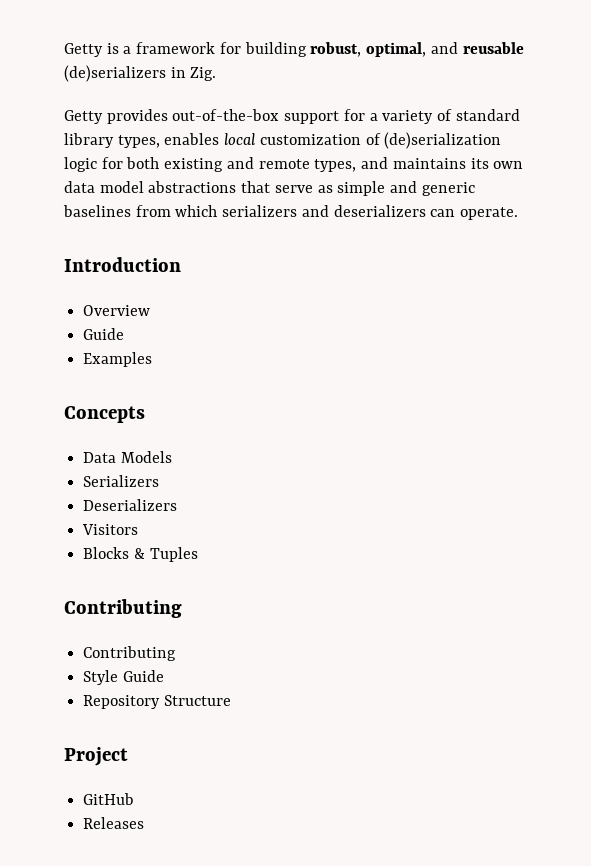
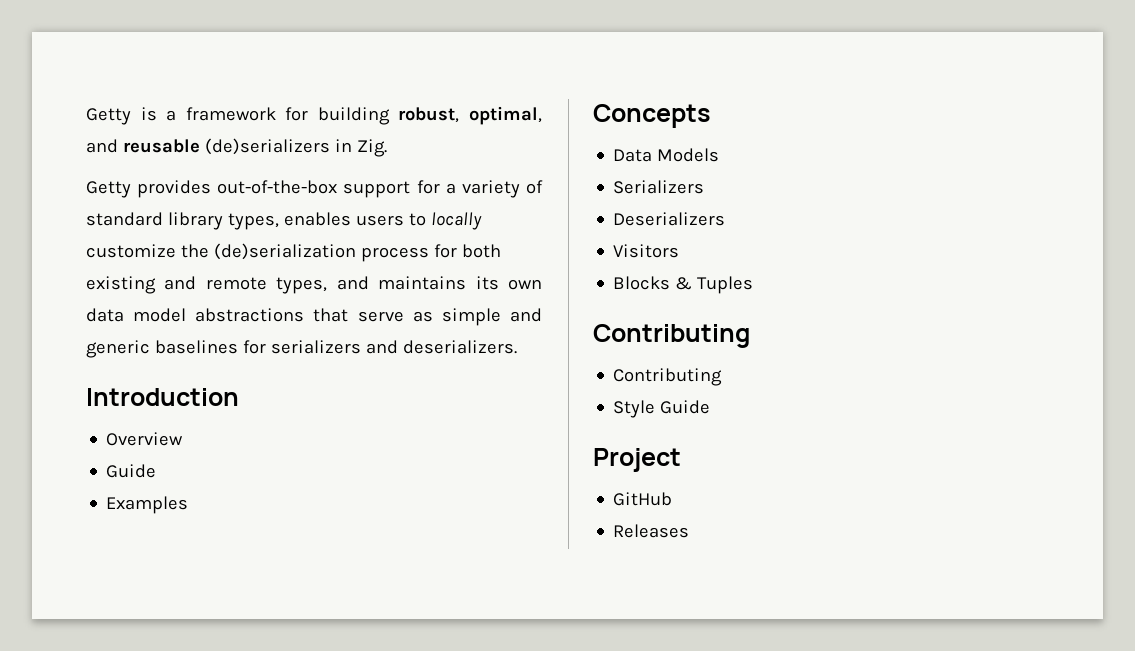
[224,132,502,149] [64,157,97,172] local customization of (de)serialization logic -> [355,212,482,230] [86,243,429,262] users to locally customize the (de)serialization process
[135,205,519,220] from which serializers and deserializers can operate. -> [242,340,517,354] for serializers and deserializers.
[83,695,231,709] // Repository Structure -> (711, 407) none

